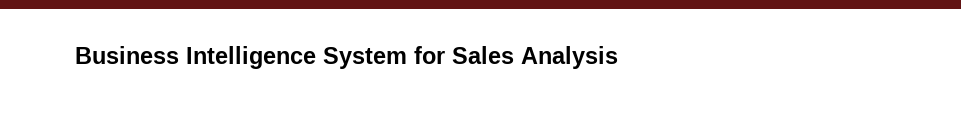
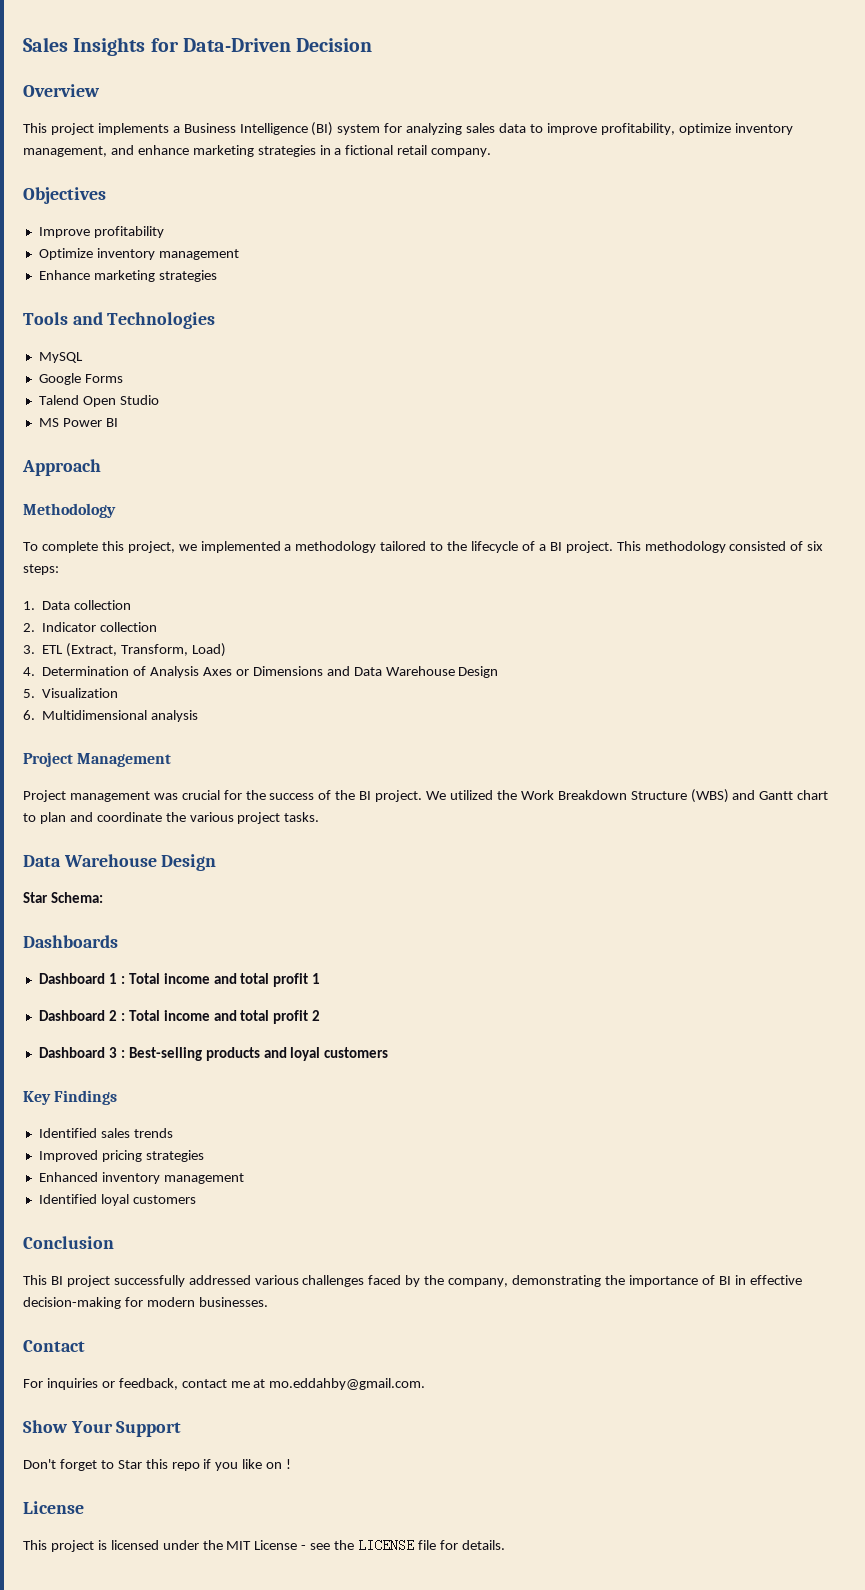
[75,46,618,69] Business Intelligence System for Sales Analysis -> [23,37,373,56] [23,84,100,97] [23,122,793,136] [23,145,492,157] [23,187,106,204] [38,226,164,238] [38,248,239,260] [38,270,217,282] [23,312,216,329] [38,352,83,363] [38,373,123,385] [38,395,159,407] [38,418,118,427] [22,459,101,476] [23,503,116,518] [23,541,824,553] [23,564,59,575] [23,600,132,610] [23,622,158,632] [23,643,226,657] [23,666,499,678] [23,688,119,698] [23,710,199,722] [23,752,172,767] [23,789,829,803] [23,812,320,824] [23,854,217,871] [23,892,103,903] [23,935,118,948] [38,973,321,987] [38,1010,321,1024] [38,1047,389,1061] [23,1090,118,1105] [38,1128,173,1138] [38,1150,204,1162] [38,1172,244,1184] [38,1194,196,1206] [23,1236,114,1249] [23,1275,802,1287] [23,1297,268,1309] [23,1340,85,1352] [23,1378,426,1390] [23,1420,182,1437] [23,1459,292,1471] [23,1501,84,1514] [23,1539,505,1552] Sales Insights for Data-Driven Decision // Overview // This project implements a Business Intelligence (BI) system for analyzing sales data to improve profitability, optimize inventory management, and enhance marketing strategies in a fictional retail company. // Objectives // Improve profitability // Optimize inventory management // Enhance marketing strategies // Tools and Technologies // MySQL // Google Forms // Talend Open Studio // MS Power BI // Approach // Methodology // To complete this project, we implemented a methodology tailored to the lifecycle of a BI project. This methodology consisted of six steps: // 1. Data collection // 2. Indicator collection // 3. ETL (Extract, Transform, Load) // 4. Determination of Analysis Axes or Dimensions and Data Warehouse Design // 5. Visualization // 6. Multidimensional analysis // Project Management // Project management was crucial for the success of the BI project. We utilized the Work Breakdown Structure (WBS) and Gantt chart to plan and coordinate the various project tasks. // Data Warehouse Design // Star Schema: // Dashboards // Dashboard 1 : Total income and total profit 1 // Dashboard 2 : Total income and total profit 2 // Dashboard 3 : Best-selling products and loyal customers // Key Findings // Identified sales trends // Improved pricing strategies // Enhanced inventory management // Identified loyal customers // Conclusion // This BI project successfully addressed various challenges faced by the company, demonstrating the importance of BI in effective decision-making for modern businesses. // Contact // For inquiries or feedback, contact me at mo.eddahby@gmail.com. // Show Your Support // Don't forget to Star this repo if you like on ! // License // This project is licensed under the MIT License - see the LICENSE file for details.

